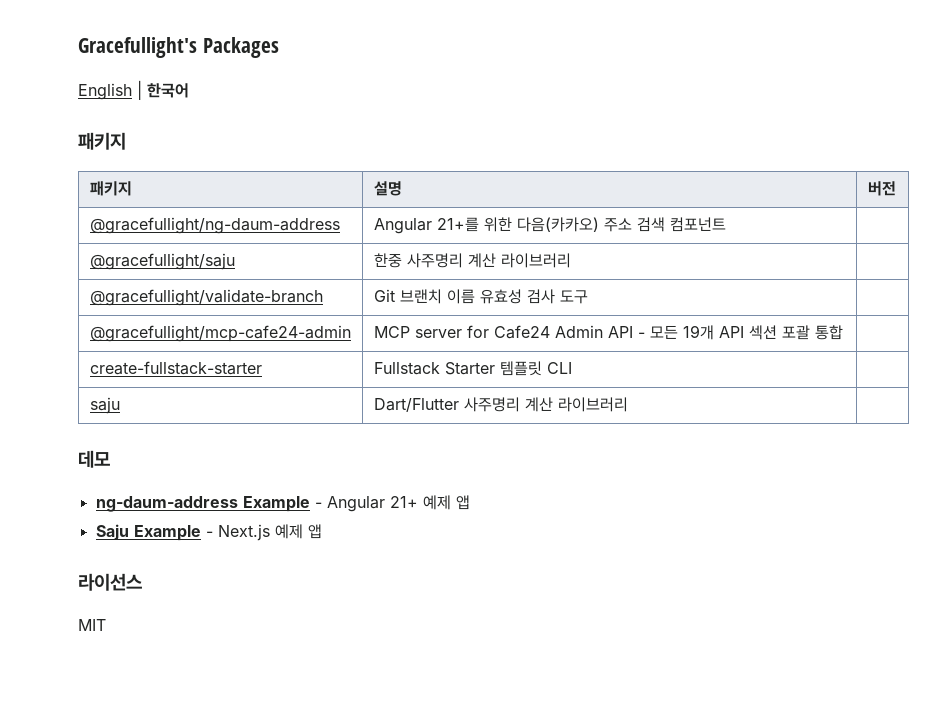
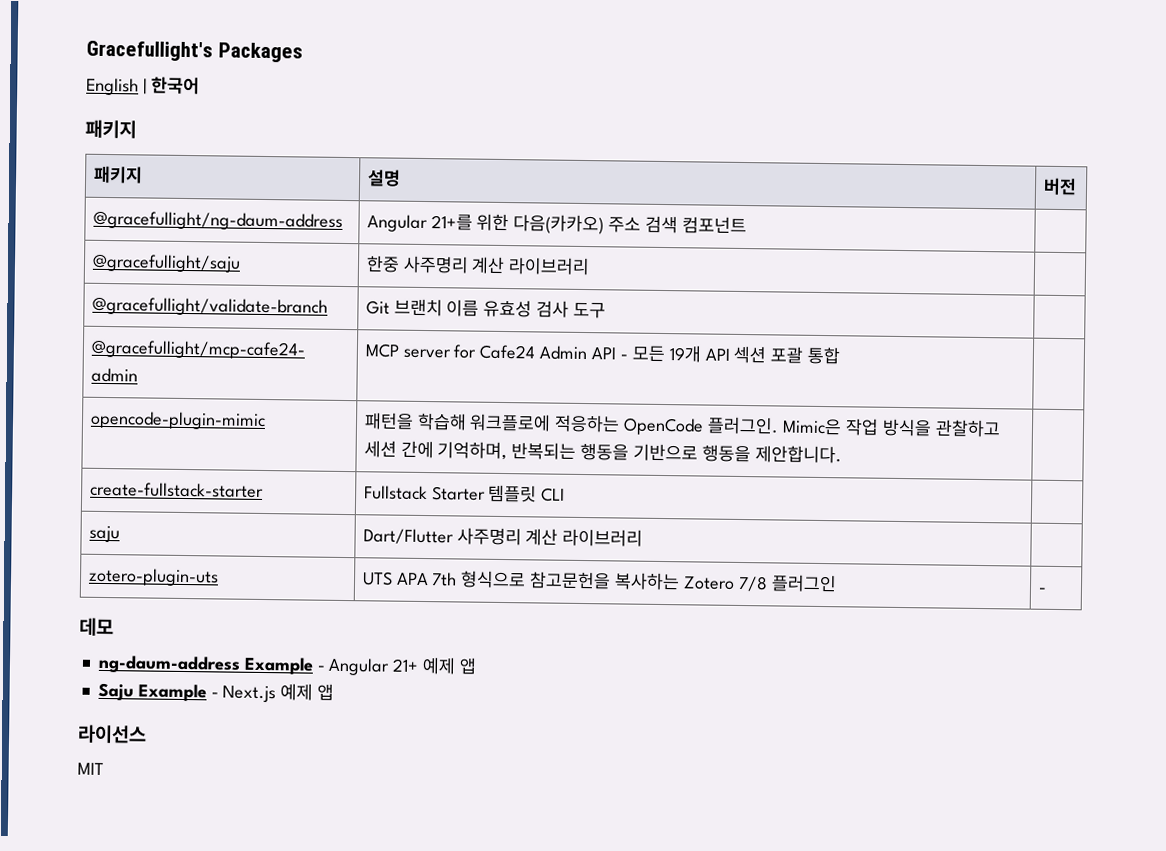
(843, 332) none -> [89,410,266,431] [363,412,1001,438] [363,440,842,464] // opencode-plugin-mimic | 패턴을 학습해 워크플로에 적응하는 OpenCode 플러그인. Mimic은 작업 방식을 관찰하고 세션 간에 기억하며, 반복되는 행동을 기반으로 행동을 제안합니다. |
(628, 404) none -> [87,567,219,587] [361,570,837,593] [1037,587,1046,593] // zotero-plugin-uts | UTS APA 7th 형식으로 참고문헌을 복사하는 Zotero 7/8 플러그인 | -

